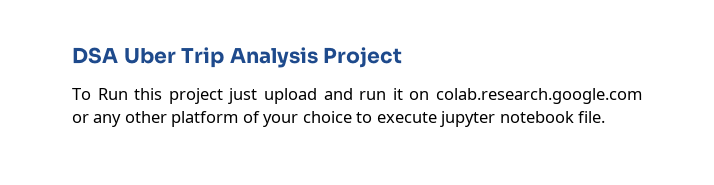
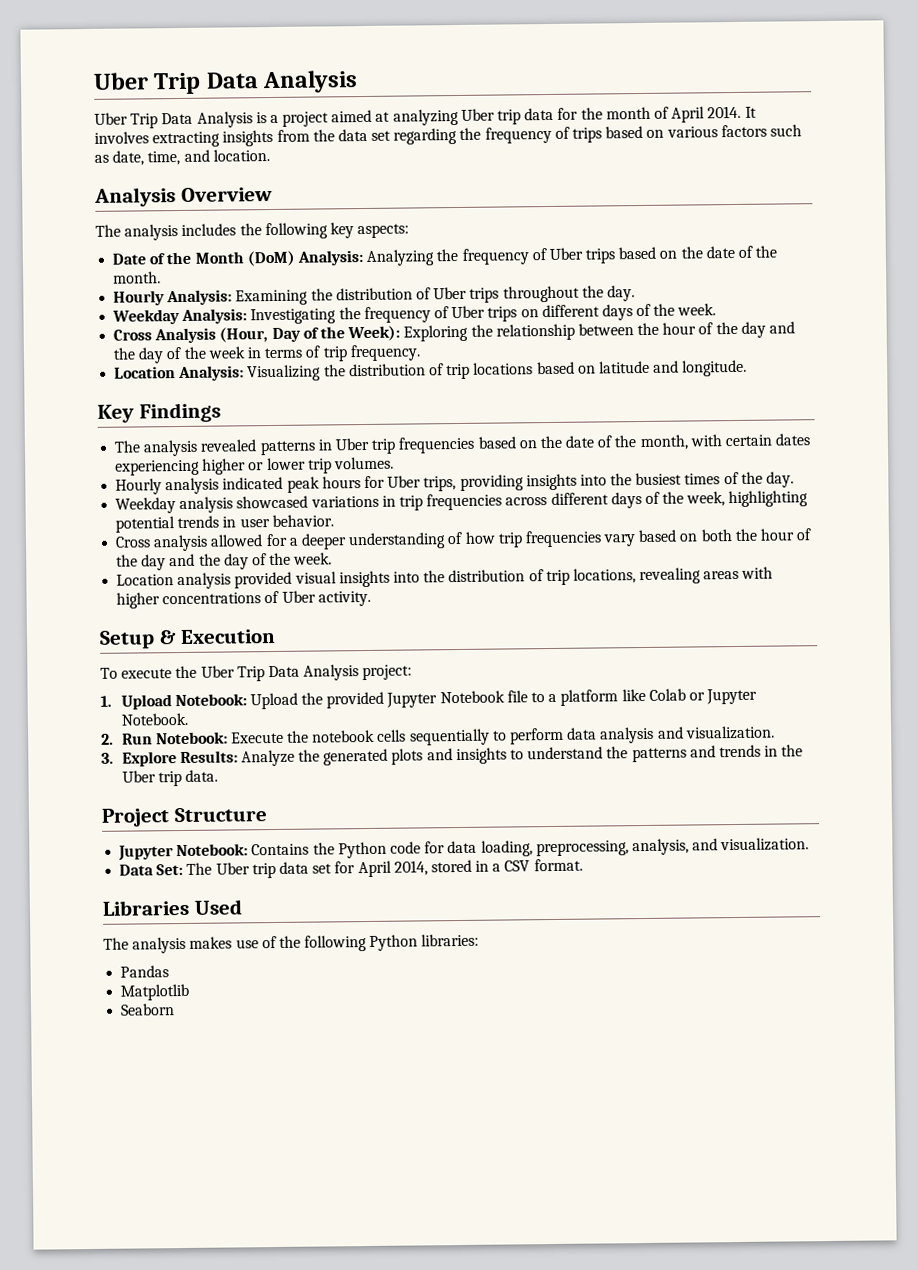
[72,47,403,68] [72,88,643,104] [72,111,606,127] DSA Uber Trip Analysis Project // To Run this project just upload and run it on colab.research.google.com or any other platform of your choice to execute jupyter notebook file. -> [93,70,359,95] [94,105,757,129] [94,124,802,148] [94,149,270,166] [94,186,273,207] [95,222,410,241] [112,245,778,267] [113,271,162,284] [113,285,635,306] [112,303,717,325] [113,321,796,344] [113,344,421,364] [114,359,748,382] [97,402,221,423] [114,433,811,457] [115,456,394,476] [115,471,795,495] [115,490,809,514] [115,514,334,533] [115,528,812,552] [116,552,333,571] [116,566,774,590] [116,590,371,609] [99,628,277,649] [100,664,413,682] [100,688,758,710] [120,712,188,726] [101,725,775,746] [101,744,804,767] [121,769,218,787] [101,807,268,827] [118,837,810,861] [119,858,583,879] [102,899,243,916] [103,933,480,954] [120,965,170,978] [120,983,190,1001] [120,1003,176,1016] Uber Trip Data Analysis // Uber Trip Data Analysis is a project aimed at analyzing Uber trip data for the month of April 2014. It involves extracting insights from the data set regarding the frequency of trips based on various factors such as date, time, and location. // Analysis Overview // The analysis includes the following key aspects: // Date of the Month (DoM) Analysis: Analyzing the frequency of Uber trips based on the date of the month. // Hourly Analysis: Examining the distribution of Uber trips throughout the day. // Weekday Analysis: Investigating the frequency of Uber trips on different days of the week. // Cross Analysis (Hour, Day of the Week): Exploring the relationship between the hour of the day and the day of the week in terms of trip frequency. // Location Analysis: Visualizing the distribution of trip locations based on latitude and longitude. // Key Findings // The analysis revealed patterns in Uber trip frequencies based on the date of the month, with certain dates experiencing higher or lower trip volumes. // Hourly analysis indicated peak hours for Uber trips, providing insights into the busiest times of the day. // Weekday analysis showcased variations in trip frequencies across different days of the week, highlighting potential trends in user behavior. // Cross analysis allowed for a deeper understanding of how trip frequencies vary based on both the hour of the day and the day of the week. // Location analysis provided visual insights into the distribution of trip locations, revealing areas with higher concentrations of Uber activity. // Setup & Execution // To execute the Uber Trip Data Analysis project: // 1. Upload Notebook: Upload the provided Jupyter Notebook file to a platform like Colab or Jupyter Notebook. // 2. Run Notebook: Execute the notebook cells sequentially to perform data analysis and visualization. // 3. Explore Results: Analyze the generated plots and insights to understand the patterns and trends in the Uber trip data. // Project Structure // Jupyter Notebook: Contains the Python code for data loading, preprocessing, analysis, and visualization. // Data Set: The Uber trip data set for April 2014, stored in a CSV format. // Libraries Used // The analysis makes use of the following Python libraries: // Pandas // Matplotlib // Seaborn

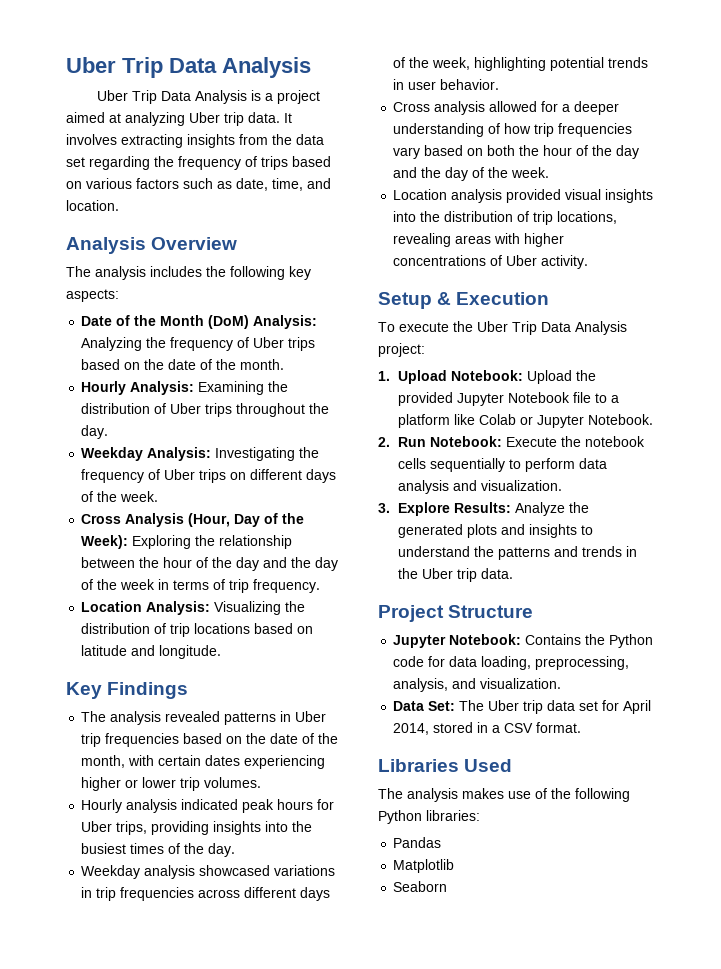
[524,105,742,123] data for the month of April 2014. -> [248,112,280,123] data.

